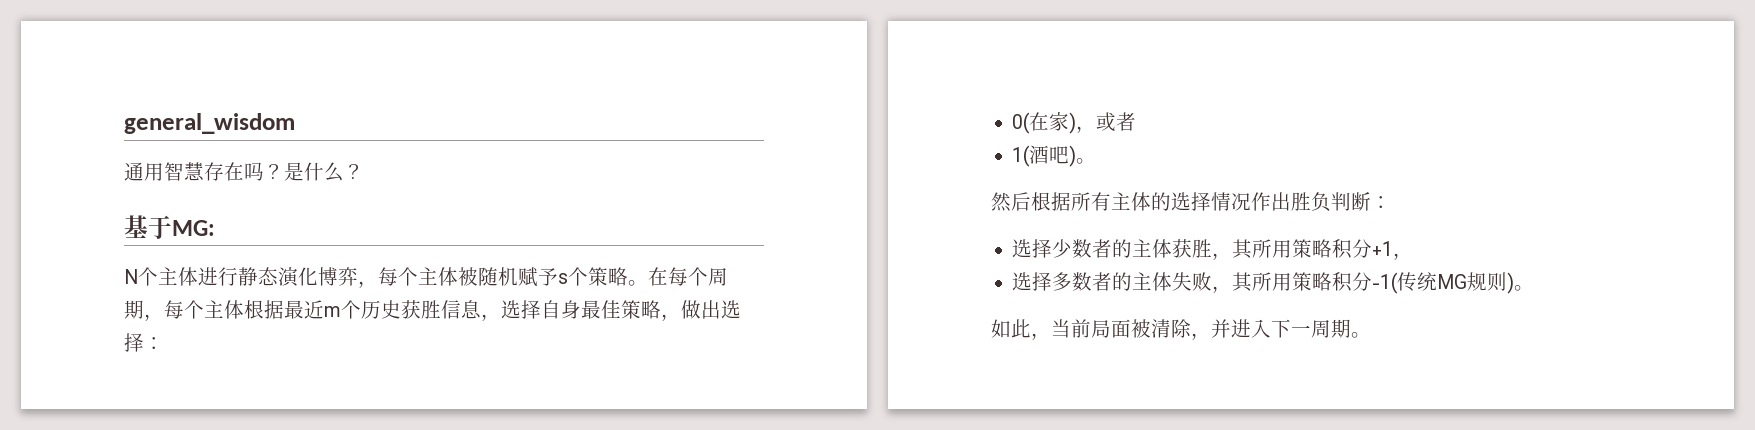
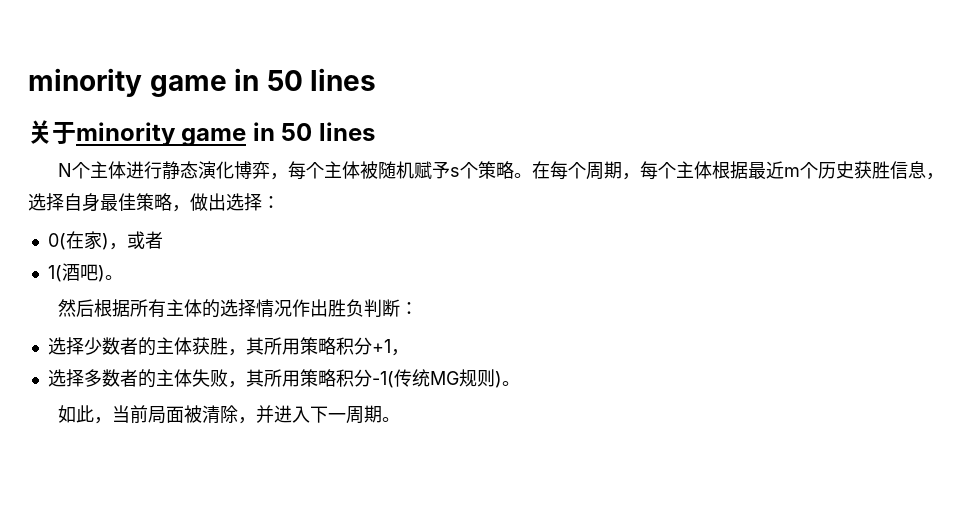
[124,113,295,134] [124,162,364,182] [124,215,215,239] general_wisdom // 通用智慧存在吗？是什么？ // 基于MG: -> [28,68,377,97] [28,120,375,146] minority game in 50 lines // 关于minority game in 50 lines

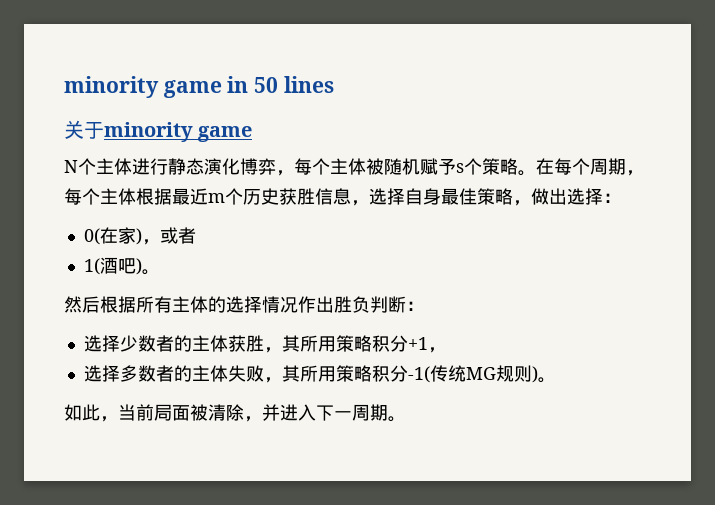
[252,122,375,141] in 50 lines -> (253, 133) none

